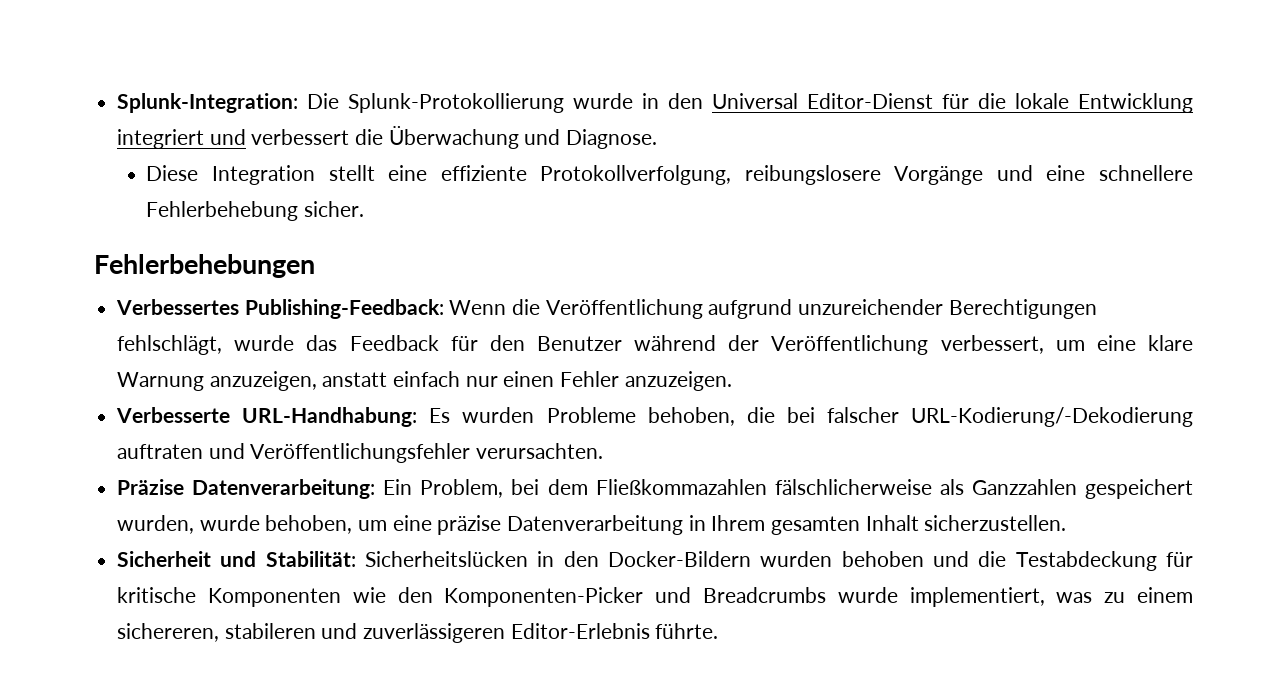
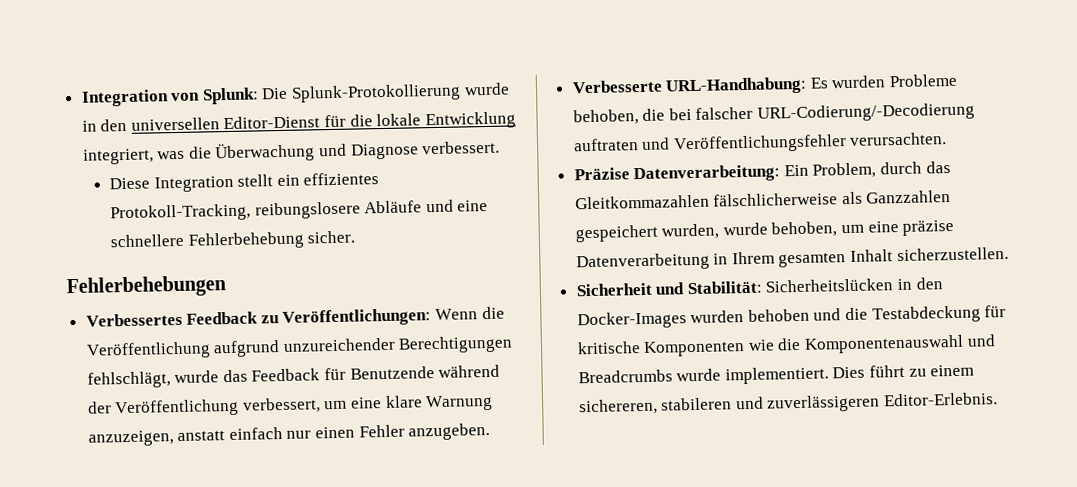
[117,93,299,113] Splunk-Integration: -> [80,87,259,107] Integration von Splunk:
[712,93,799,109] Universal -> [130,117,220,131] universellen
[117,129,350,149] integriert und verbessert -> [82,148,186,165] integriert, was
[566,129,658,149] Diagnose. -> [350,140,501,160] Diagnose verbessert.
[388,165,984,185] eine effiziente Protokollverfolgung, reibungslosere Vorgänge -> [276,172,380,187] [110,200,423,223] ein effizientes Protokoll-Tracking, reibungslosere Abläufe
[244,299,444,319] Publishing-Feedback: -> [186,308,432,327] Feedback zu Veröffentlichungen:
[489,335,622,351] den Benutzer -> [349,366,435,380] Benutzende
[624,371,732,391] anzuzeigen. -> [408,422,491,441] anzugeben.
[911,407,1194,427] URL-Kodierung/-Dekodierung -> [757,102,976,123] URL-Codierung/-Decodierung
[511,479,767,495] bei dem Fließkommazahlen -> [880,161,951,175] [574,194,710,210] durch das Gleitkommazahlen
[608,551,752,567] Docker-Bildern -> [576,311,687,330] Docker-Images
[397,587,644,607] den Komponenten-Picker -> [777,334,965,354] die Komponentenauswahl
[909,587,1093,607] implementiert, was -> [724,364,906,385] implementiert. Dies führt
[510,623,719,639] Editor-Erlebnis führte. -> [883,392,999,407] Editor-Erlebnis.

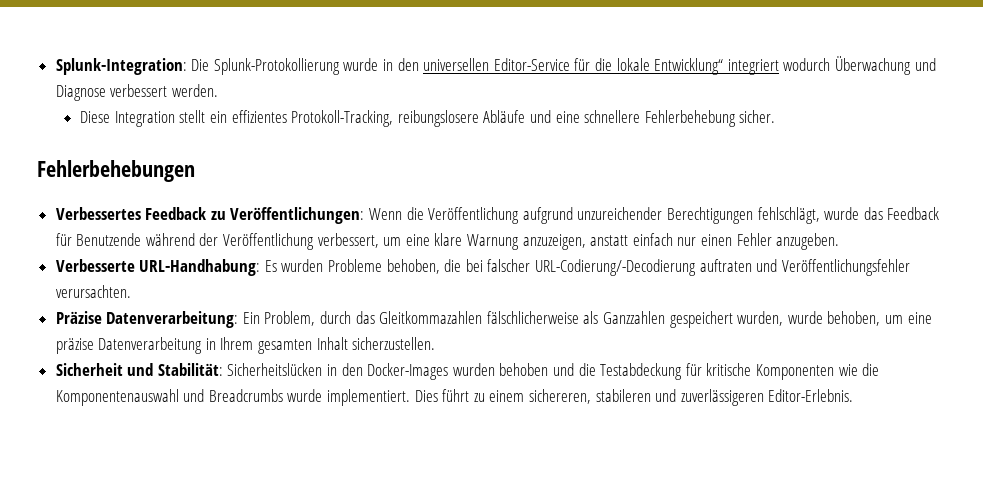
[80,87,259,107] Integration von Splunk: -> [55,58,187,75] Splunk-Integration:
[223,115,321,130] Editor-Dienst -> [493,58,570,71] Editor-Service
[424,111,516,130] [82,146,212,165] Entwicklung integriert, was die -> [654,58,831,75] Entwicklung“ integriert wodurch
[422,140,501,155] verbessert. -> [110,84,218,97] verbessert werden.

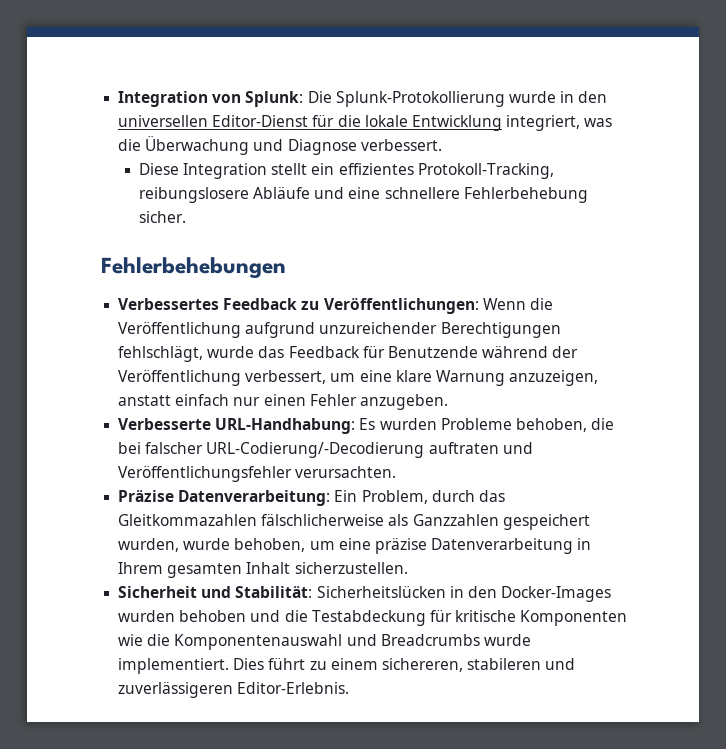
[55,58,187,75] Splunk-Integration: -> [118,91,304,107] Integration von Splunk:
[493,58,570,71] Editor-Service -> [212,115,309,127] Editor-Dienst
[654,58,831,75] Entwicklung“ integriert wodurch -> [411,115,613,131] [118,139,142,151] Entwicklung integriert, was die
[110,84,218,97] verbessert werden. -> [360,139,442,151] verbessert.

